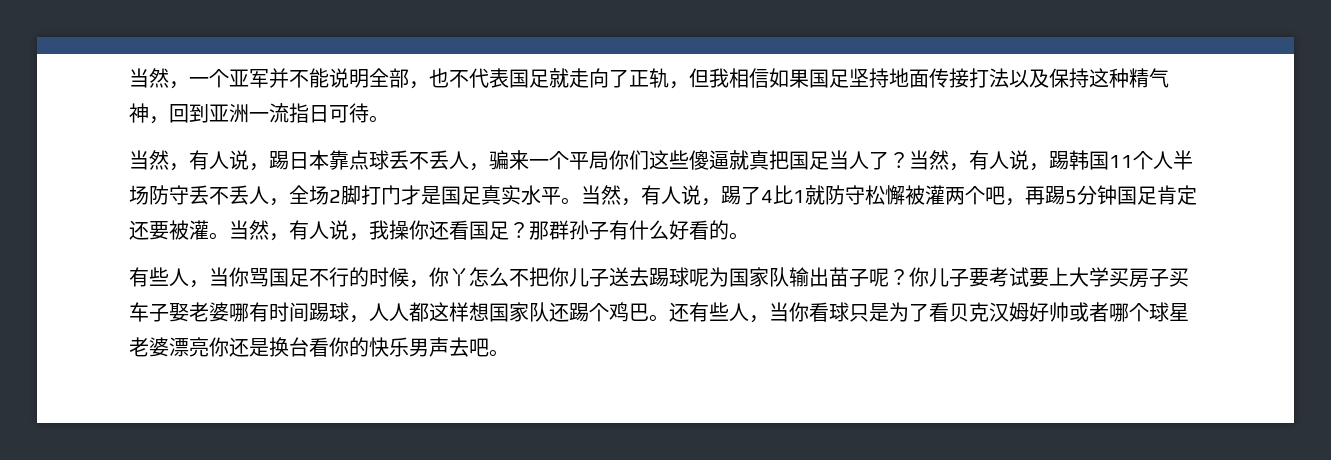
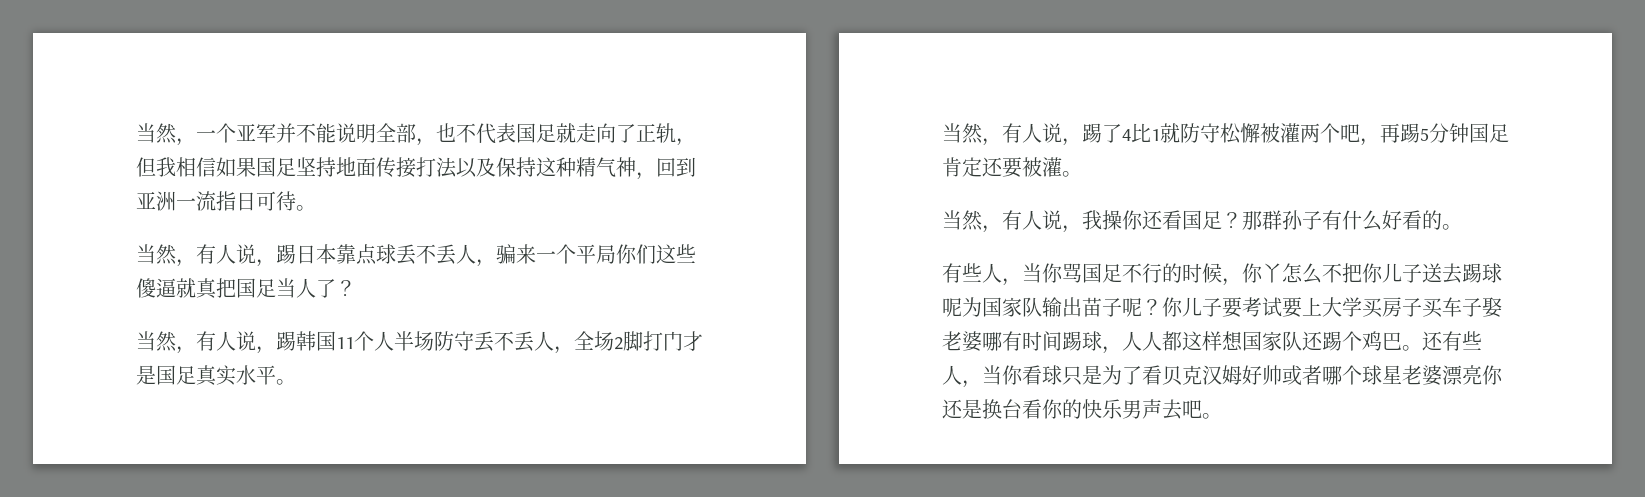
(909, 160) none -> (356, 288) //
(581, 201) none -> (296, 382) //
(229, 236) none -> (1082, 174) //

